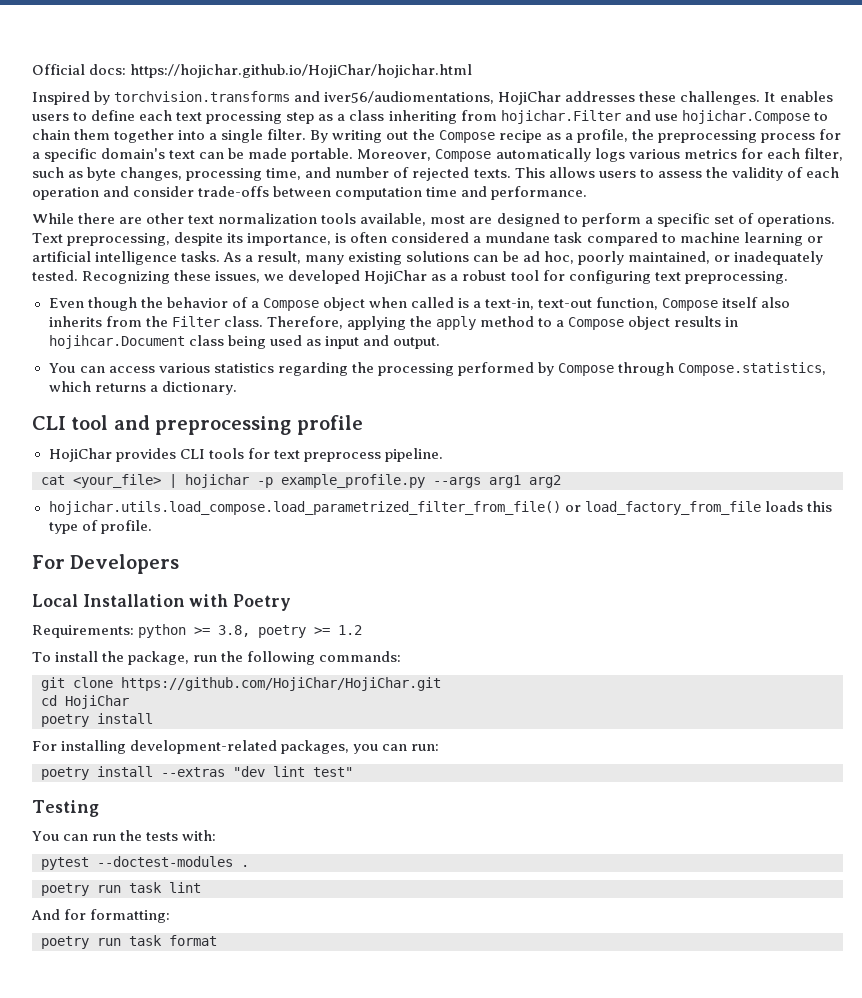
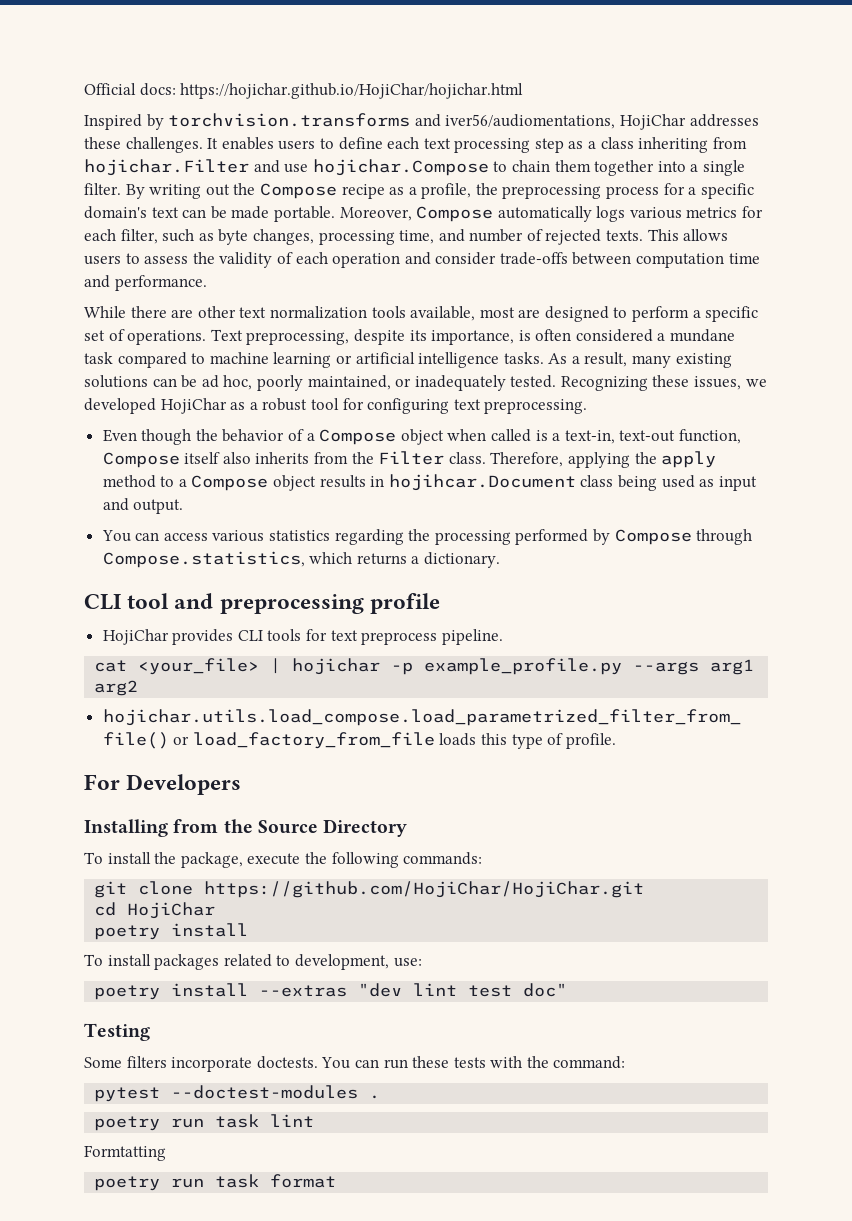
[32,594,292,611] [32,624,363,638] Local Installation with Poetry // Requirements: python >= 3.8, poetry >= 1.2 -> [84,819,408,837] Installing from the Source Directory
[193,655,218,662] run -> [247,853,301,865] execute
[32,740,440,754] For installing development-related packages, you can run: -> [84,954,422,970] To install packages related to development, use:
[313,767,353,777] test" -> [468,983,568,997] test doc"
[32,830,217,841] You can run the tests with: -> [84,1056,626,1072] Some filters incorporate doctests. You can run these tests with the command:
[31,909,171,923] And for formatting: -> [84,1145,166,1161] Formtatting

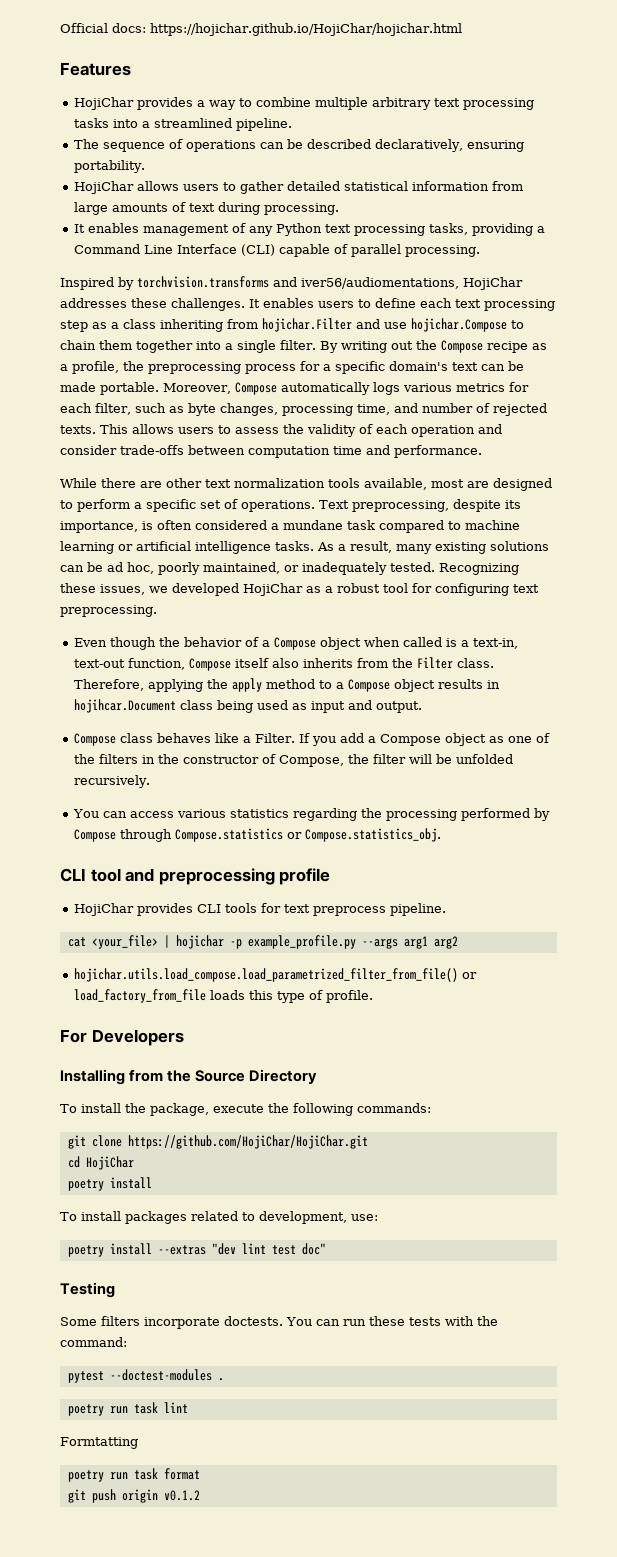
(524, 91) none -> [60,62,131,76] [74,97,535,110] [74,118,293,131] [74,139,525,152] [74,160,146,173] [74,181,524,194] [74,202,340,215] [74,223,546,236] [74,244,481,257] // Features // HojiChar provides a way to combine multiple arbitrary text processing tasks into a streamlined pipeline. // The sequence of operations can be described declaratively, ensuring portability. // HojiChar allows users to gather detailed statistical information from large amounts of text during processing. // It enables management of any Python text processing tasks, providing a Command Line Interface (CLI) capable of parallel processing.
(184, 506) none -> [74,733,551,746] [74,754,514,767] [74,775,151,788] // Compose class behaves like a Filter. If you add a Compose object as one of the filters in the constructor of Compose, the filter will be unfolded recursively.
[102,551,501,568] Compose.statistics, which returns a dictionary. -> [175,828,442,842] Compose.statistics or Compose.statistics_obj.
(337, 1181) none -> [67,1489,200,1503] // git push origin v0.1.2

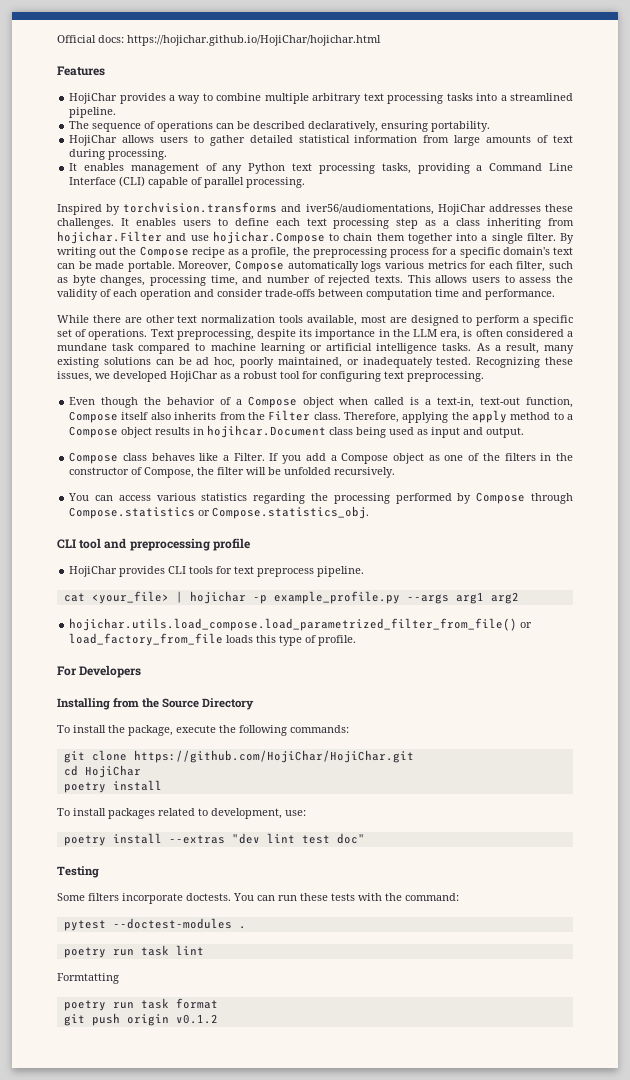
[60,521,138,533] importance, -> [315,329,461,340] importance in the LLM era,

